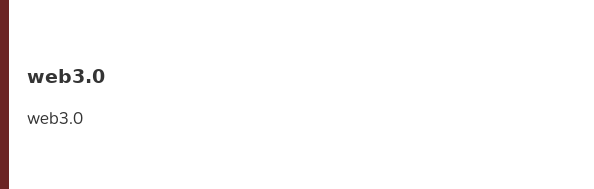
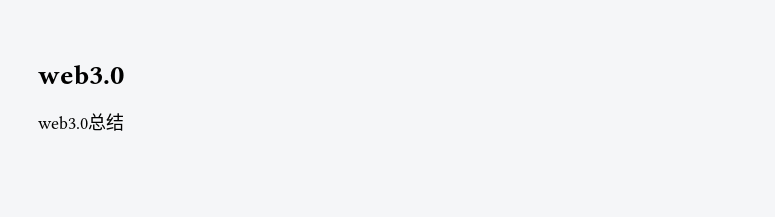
(83, 118) none -> [88,113,124,131] 总结

